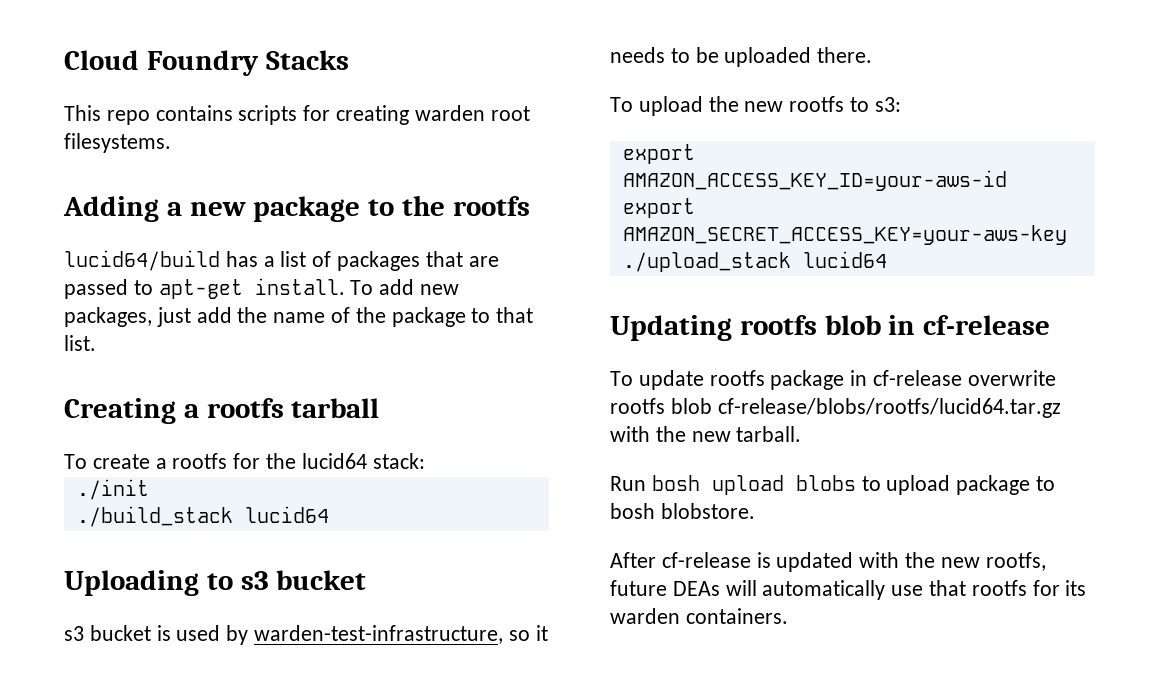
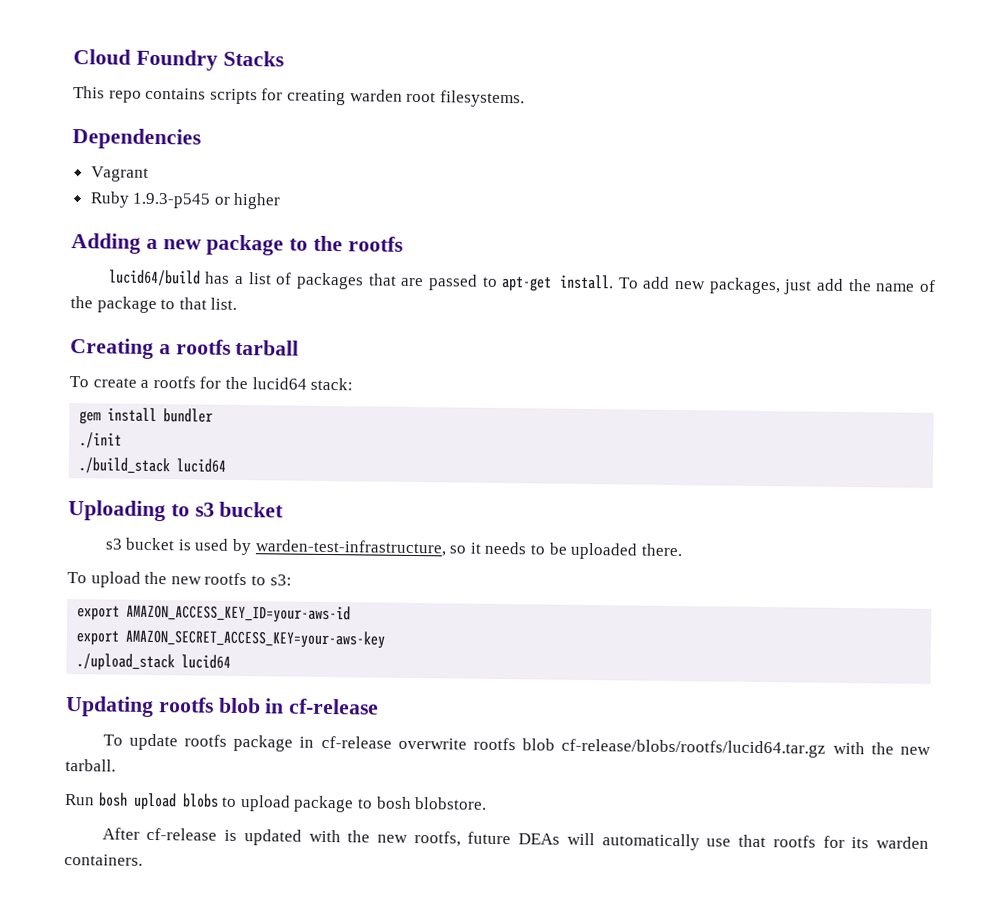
(171, 143) none -> [72,128,201,150] [90,166,149,182] [89,191,282,210] // Dependencies // Vagrant // Ruby 1.9.3-p545 or higher
(425, 461) none -> [79,407,214,425] // gem install bundler

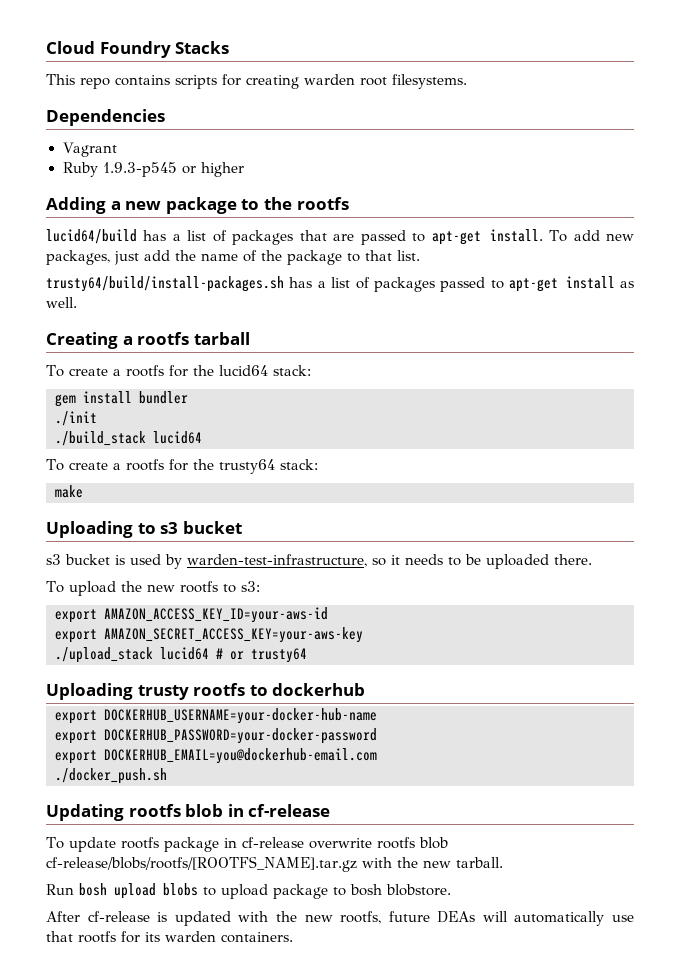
(238, 303) none -> [46,276,634,292] [46,297,77,308] // trusty64/build/install-packages.sh has a list of packages passed to apt-get install as well.
(227, 465) none -> [46,459,318,474] [55,485,83,498] // To create a rootfs for the trusty64 stack: // make
(232, 661) none -> [216,648,307,663] [46,683,366,700] [55,708,377,724] [55,728,377,744] [55,748,377,764] [55,768,167,784] # or trusty64 // Uploading trusty rootfs to dockerhub // export DOCKERHUB_USERNAME=your-docker-hub-name // export DOCKERHUB_PASSWORD=your-docker-password // export DOCKERHUB_EMAIL=you@dockerhub-email.com // ./docker_push.sh
[561,738,827,758] cf-release/blobs/rootfs/lucid64.tar.gz -> [46,856,357,872] cf-release/blobs/rootfs/[ROOTFS_NAME].tar.gz

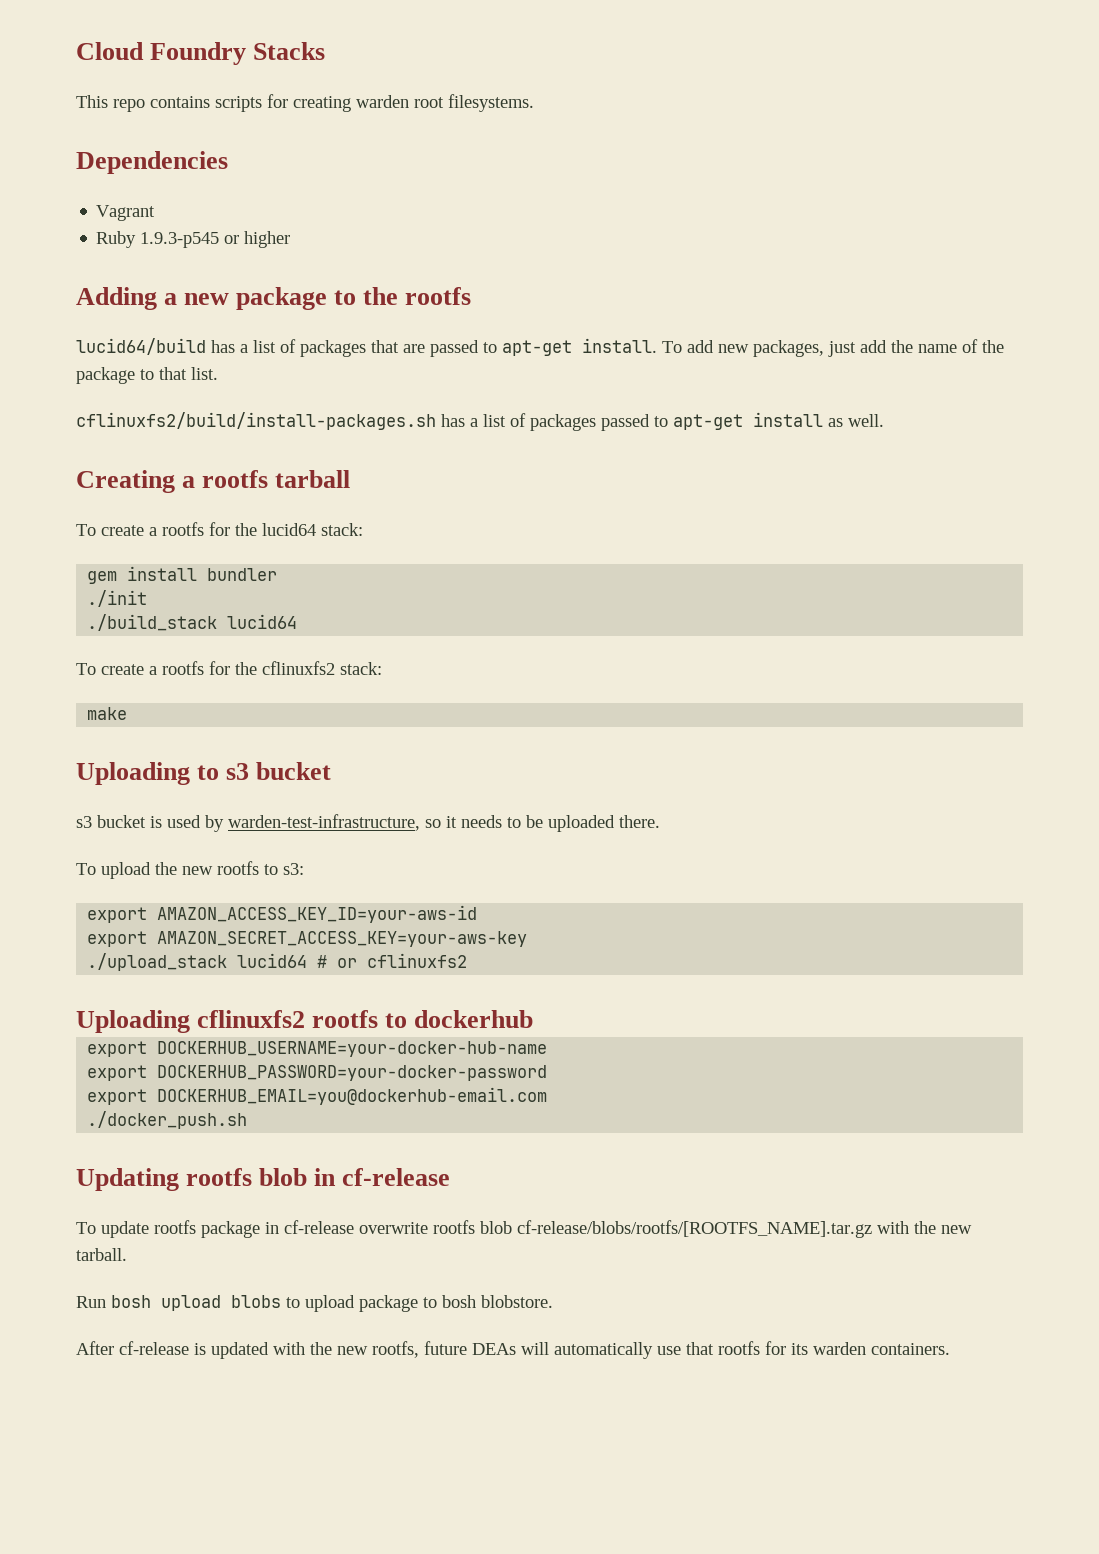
[46,276,284,292] trusty64/build/install-packages.sh -> [76,412,436,430] cflinuxfs2/build/install-packages.sh
[218,459,275,474] trusty64 -> [262,661,335,675] cflinuxfs2
[251,648,307,663] [46,683,189,700] trusty64 // Uploading trusty -> [367,953,468,968] [76,1010,306,1033] cflinuxfs2 // Uploading cflinuxfs2

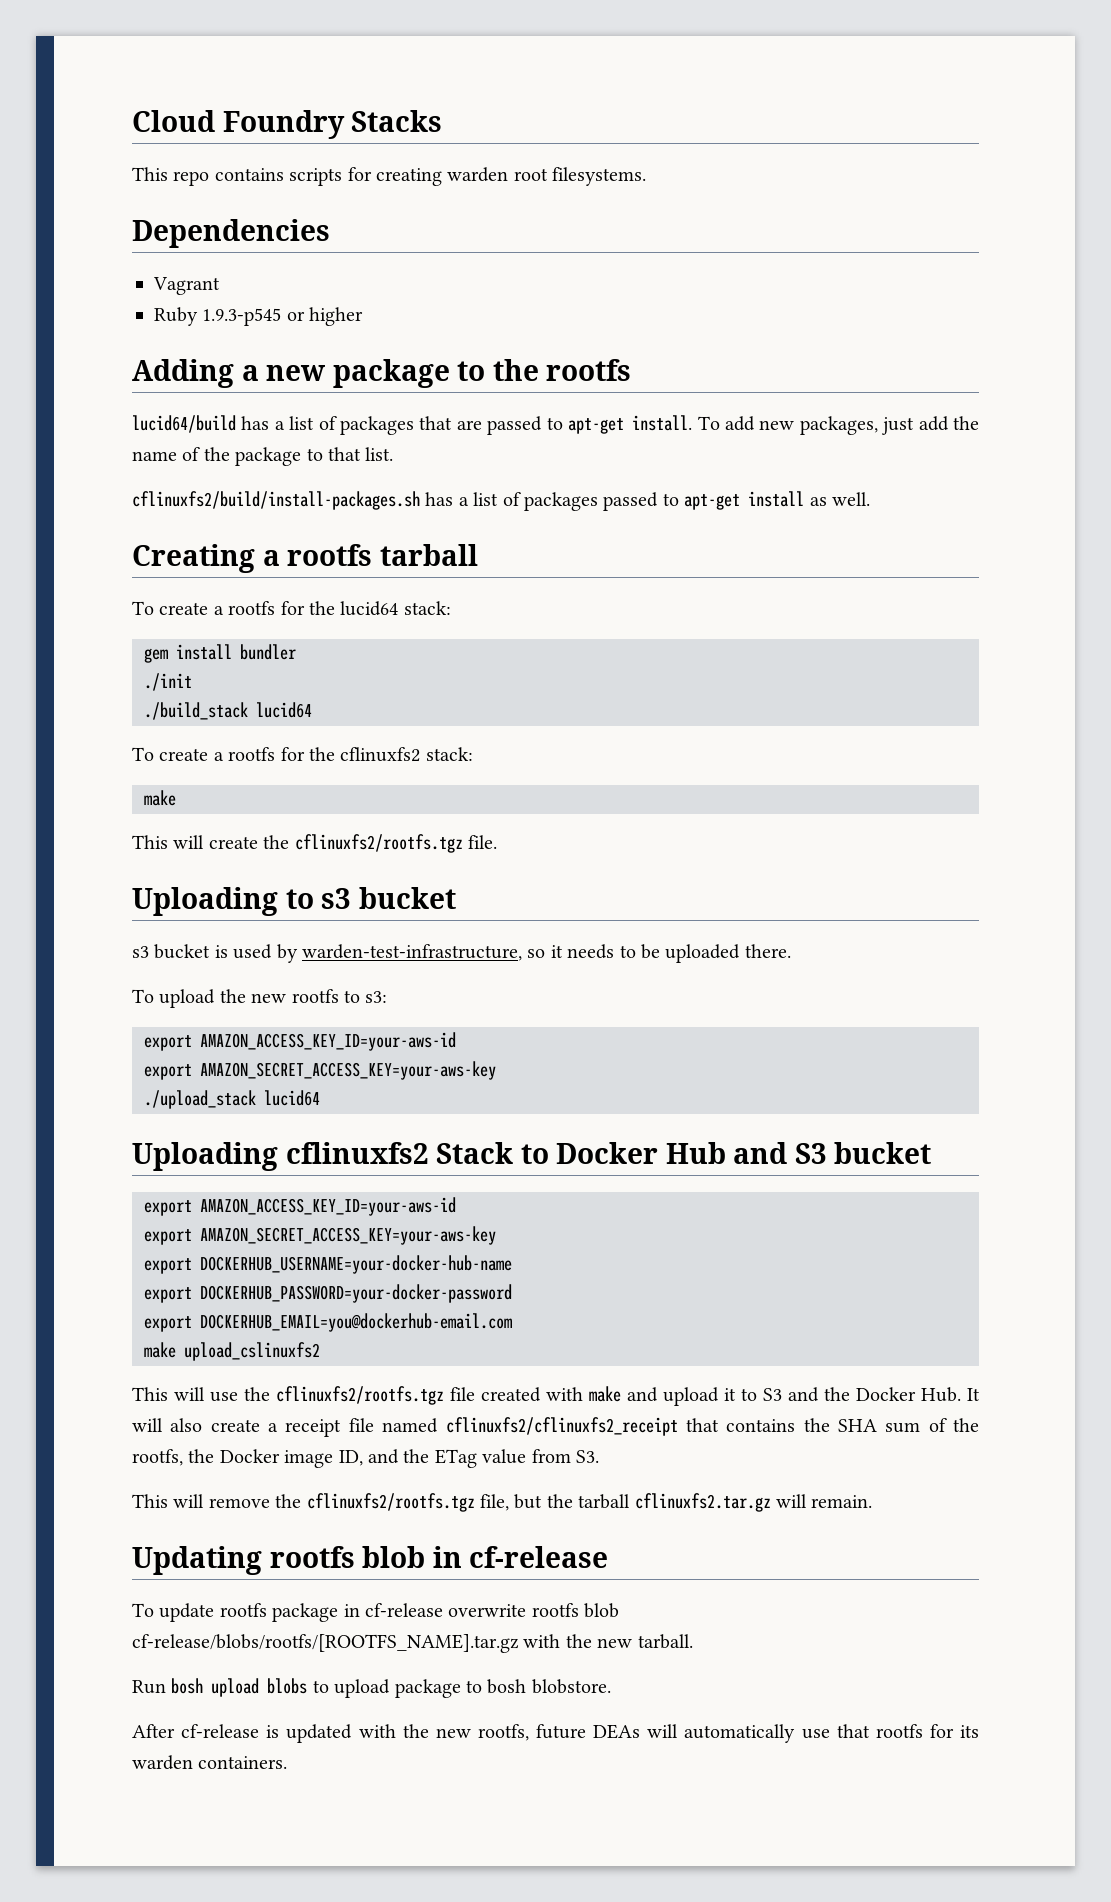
(128, 713) none -> [132,834,497,853] // This will create the cflinuxfs2/rootfs.tgz file.
[317,953,468,968] # or cflinuxfs2 -> (320, 1098) none
[312,1010,534,1028] rootfs to dockerhub -> [436,1142,932,1164] [144,1197,456,1216] [144,1226,496,1245] Stack to Docker Hub and S3 bucket // export AMAZON_ACCESS_KEY_ID=your-aws-id // export AMAZON_SECRET_ACCESS_KEY=your-aws-key
[87,1111,248,1129] ./docker_push.sh -> [144,1342,320,1361] [132,1386,980,1406] [132,1417,980,1437] [132,1449,599,1468] [132,1493,873,1512] make upload_cslinuxfs2 // This will use the cflinuxfs2/rootfs.tgz file created with make and upload it to S3 and the Docker Hub. It will also create a receipt file named cflinuxfs2/cflinuxfs2_receipt that contains the SHA sum of the rootfs, the Docker image ID, and the ETag value from S3. // This will remove the cflinuxfs2/rootfs.tgz file, but the tarball cflinuxfs2.tar.gz will remain.

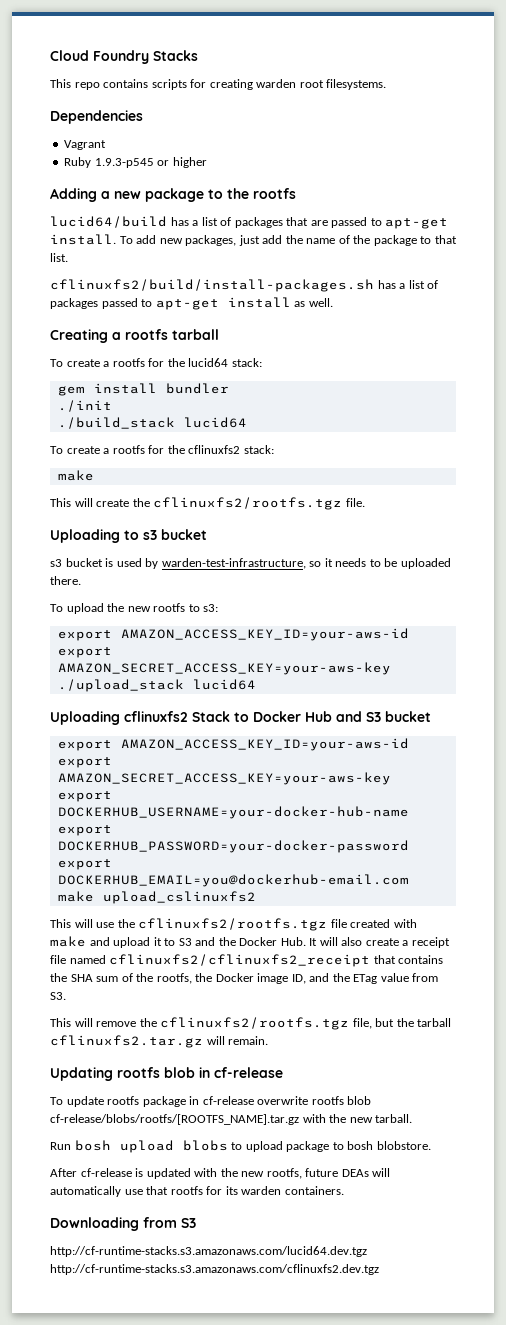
(288, 1762) none -> [50,1217,196,1231] [50,1246,367,1257] [50,1264,379,1275] // Downloading from S3 // http://cf-runtime-stacks.s3.amazonaws.com/lucid64.dev.tgz http://cf-runtime-stacks.s3.amazonaws.com/cflinuxfs2.dev.tgz

